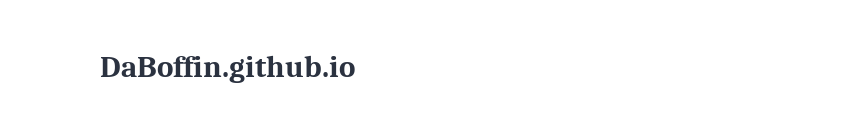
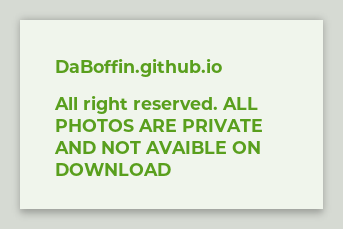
(355, 69) none -> [54,95,258,114] [55,119,263,132] [54,141,261,154] [55,163,171,176] // All right reserved. ALL PHOTOS ARE PRIVATE AND NOT AVAIBLE ON DOWNLOAD

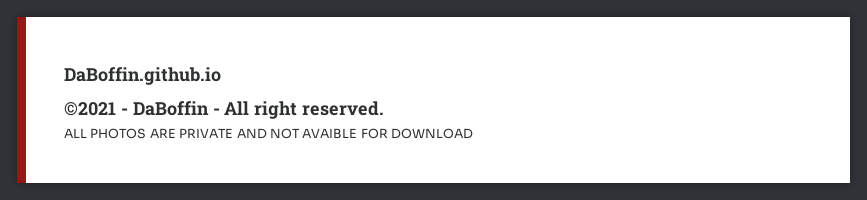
(222, 67) none -> [64,101,220,116] ©2021 - DaBoffin -
(218, 103) none -> (385, 108) //
[232,141,261,154] ON -> [360,128,388,139] FOR

